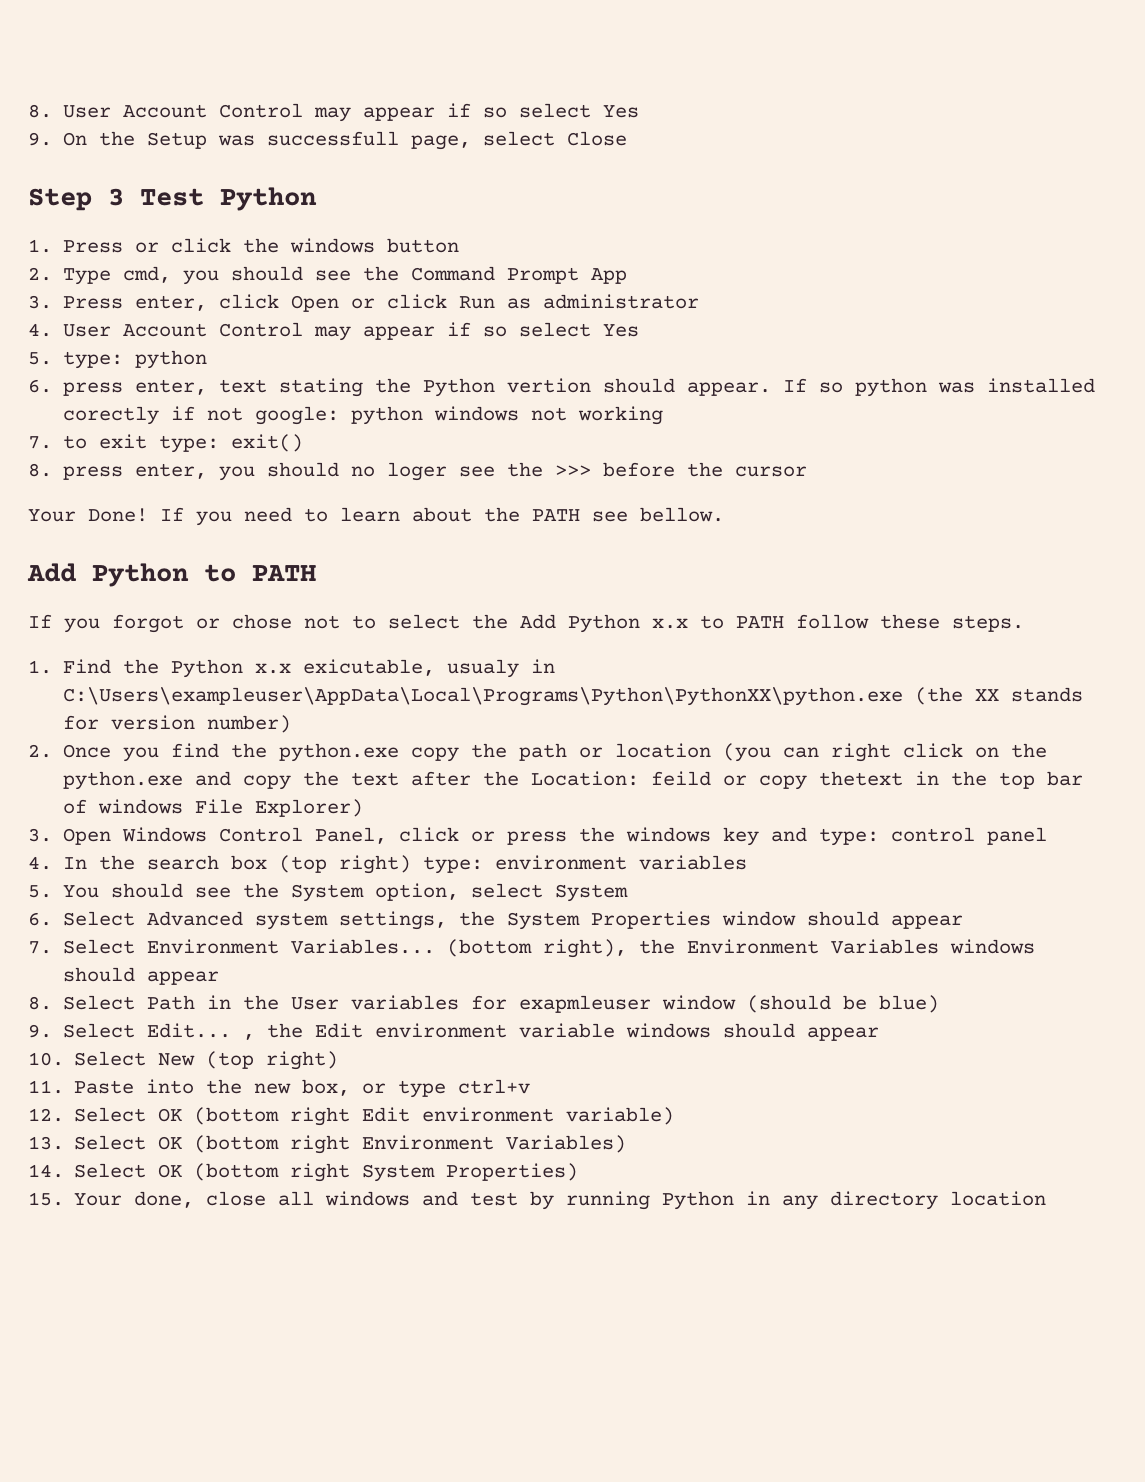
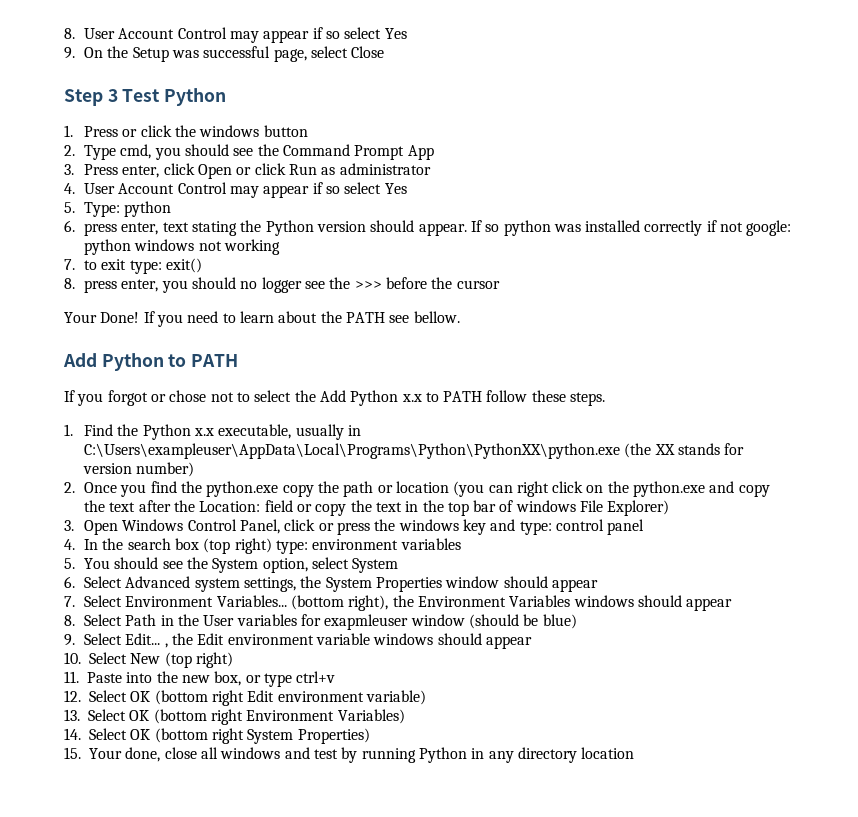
[267,131,400,146] successfull -> [203,46,271,58] successful
[63,351,124,369] type: -> [84,202,121,217] Type:
[507,378,592,393] vertion -> [316,221,366,232] version
[63,406,160,425] corectly -> [644,220,703,236] correctly
[387,462,448,481] loger -> [261,277,302,293] logger
[303,659,520,678] exicutable, usualy -> [218,424,344,440] executable, usually
[651,771,712,786] feild -> [264,500,293,512] field
[819,771,904,786] thetext -> [350,500,402,512] the text

